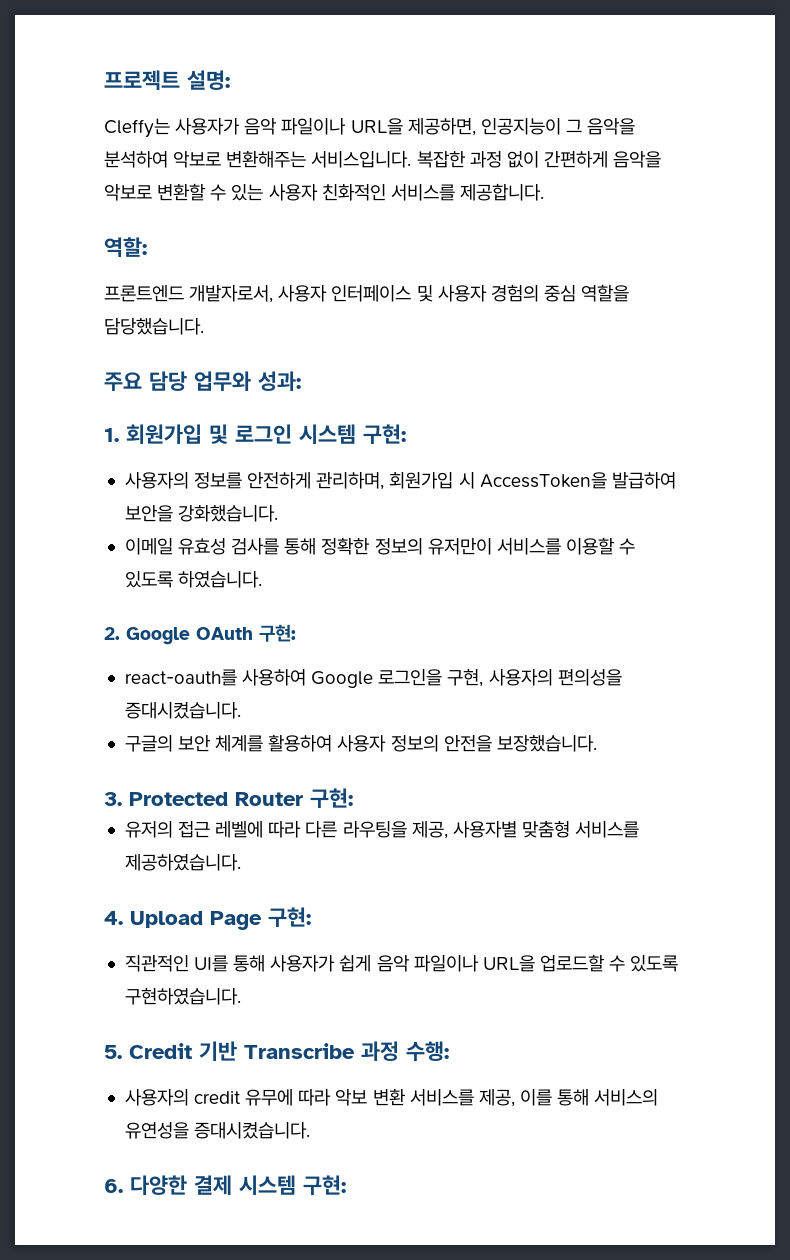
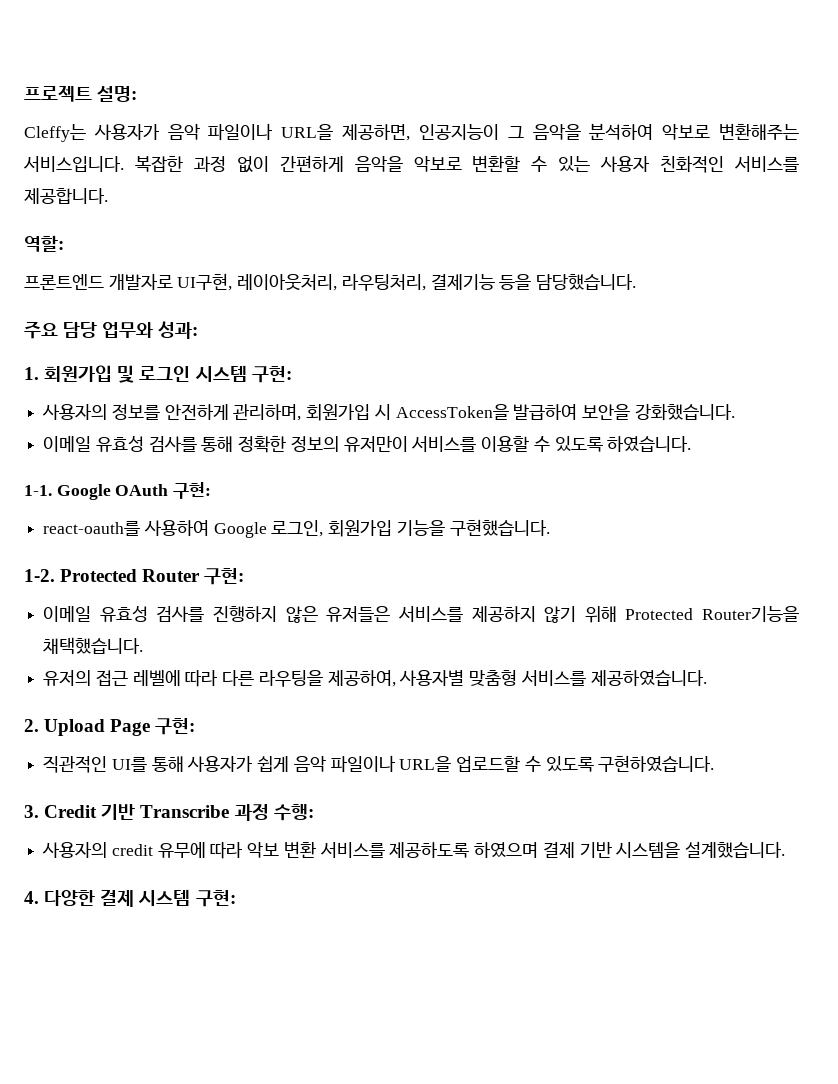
[189,284,630,303] 개발자로서, 사용자 인터페이스 및 사용자 경험의 중심 역할을 -> [108,273,532,291] 개발자로 UI구현, 레이아웃처리, 라우팅처리, 결제기능 등을
[104,627,120,640] 2. -> [24,485,52,496] 1-1.
[378,669,622,687] [124,702,241,719] [124,734,597,752] [104,788,353,808] 로그인을 구현, 사용자의 편의성을 증대시켰습니다. // 구글의 보안 체계를 활용하여 사용자 정보의 안전을 보장했습니다. // 3. Protected Router 구현: -> [271,519,550,537] [24,568,245,585] [43,606,799,623] [43,637,144,655] 로그인, 회원가입 기능을 구현했습니다. // 1-2. Protected Router 구현: // 이메일 유효성 검사를 진행하지 않은 유저들은 서비스를 제공하지 않기 위해 Protected Router기능을 채택했습니다.
[411,821,448,839] 제공, -> [327,670,396,687] 제공하여,
[104,911,123,925] 4. -> [24,719,39,732] 2.
[104,1045,122,1059] 5. -> [24,805,39,818] 3.
[478,1089,659,1107] [124,1122,311,1139] [104,1179,123,1193] 제공, 이를 통해 서비스의 유연성을 증대시켰습니다. // 6. -> [389,841,785,858] [24,891,39,904] 제공하도록 하였으며 결제 기반 시스템을 설계했습니다. // 4.

